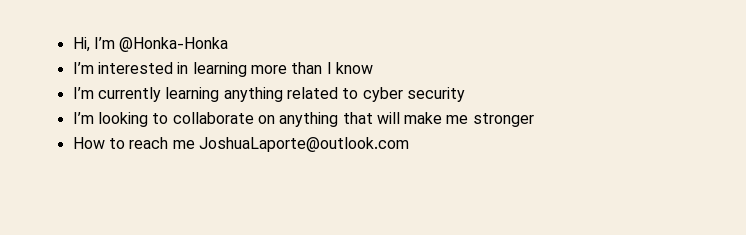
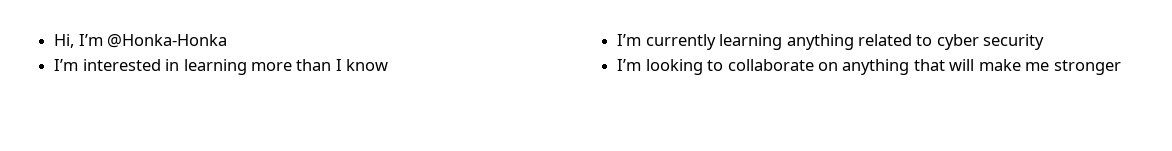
[72,137,409,152] // How to reach me JoshuaLaporte@outlook.com -> (1121, 67) none

